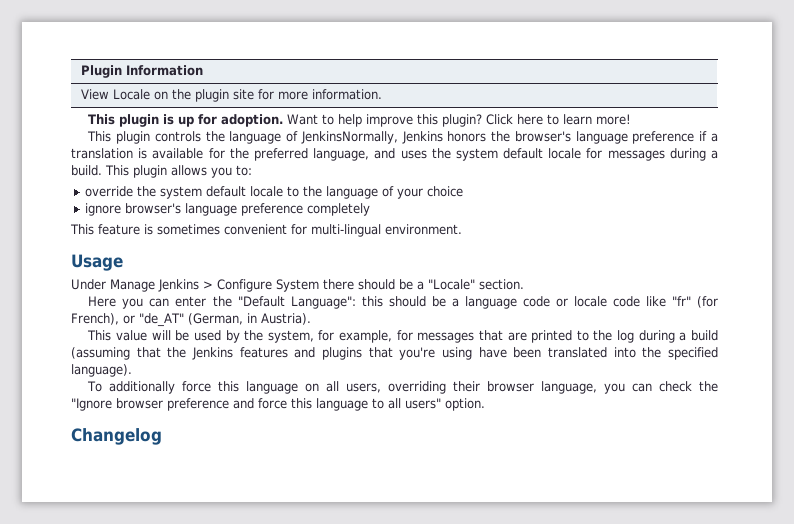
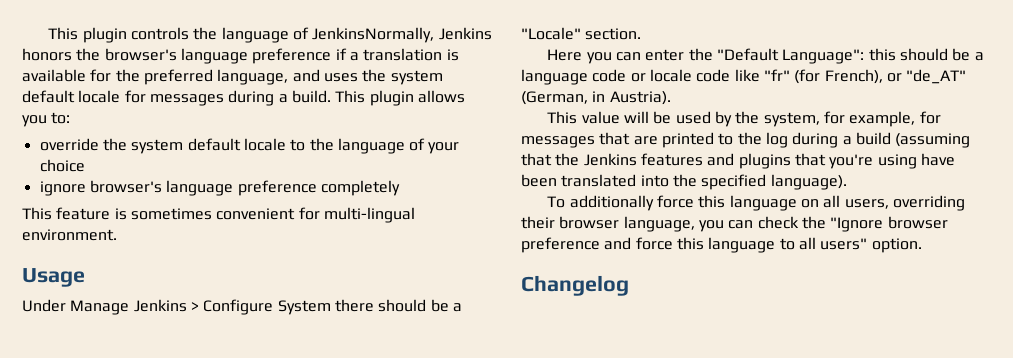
[80,65,203,78] [80,89,382,102] [88,114,632,127] Plugin Information // View Locale on the plugin site for more information. // This plugin is up for adoption. Want to help improve this plugin? Click here to learn more! // -> (48, 33) none

